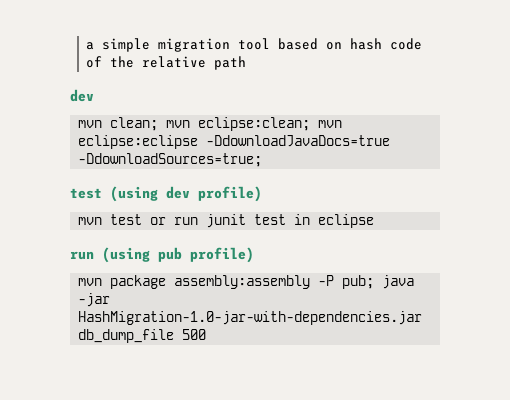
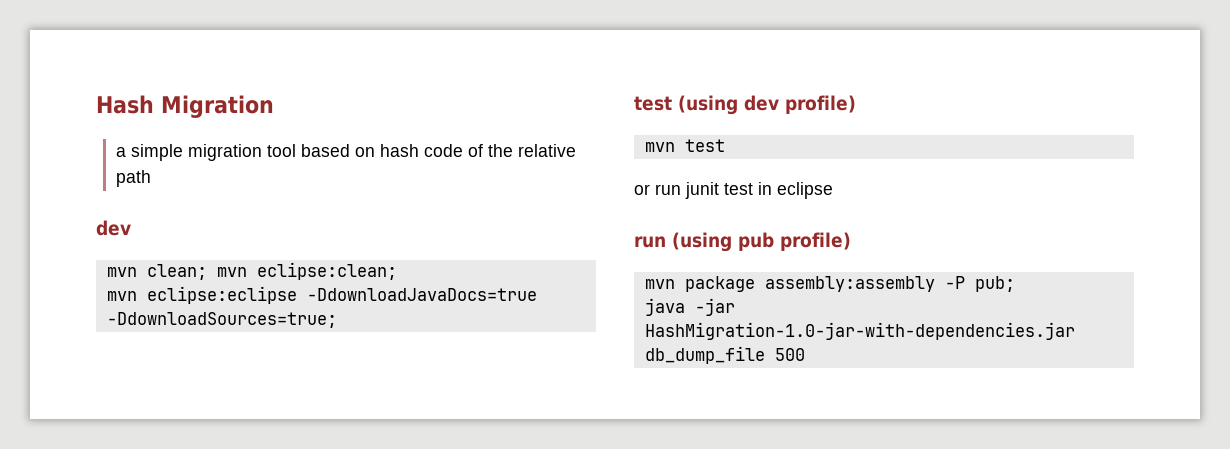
(86, 46) none -> [96,95,274,118] Hash Migration //
(311, 124) none -> (397, 271) //
(143, 219) none -> (725, 145) //
(375, 282) none -> (1015, 284) //

